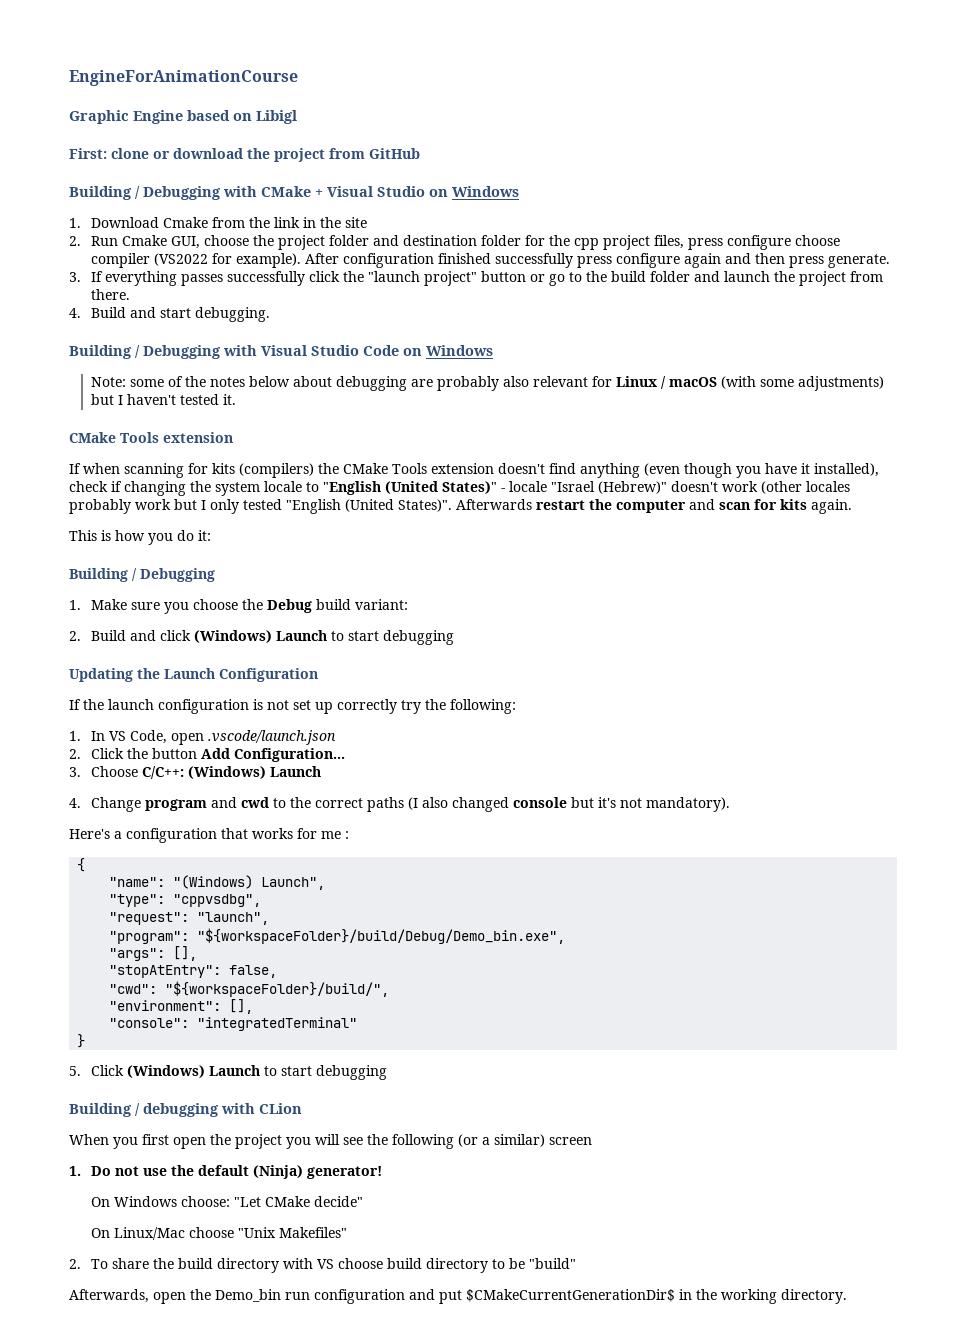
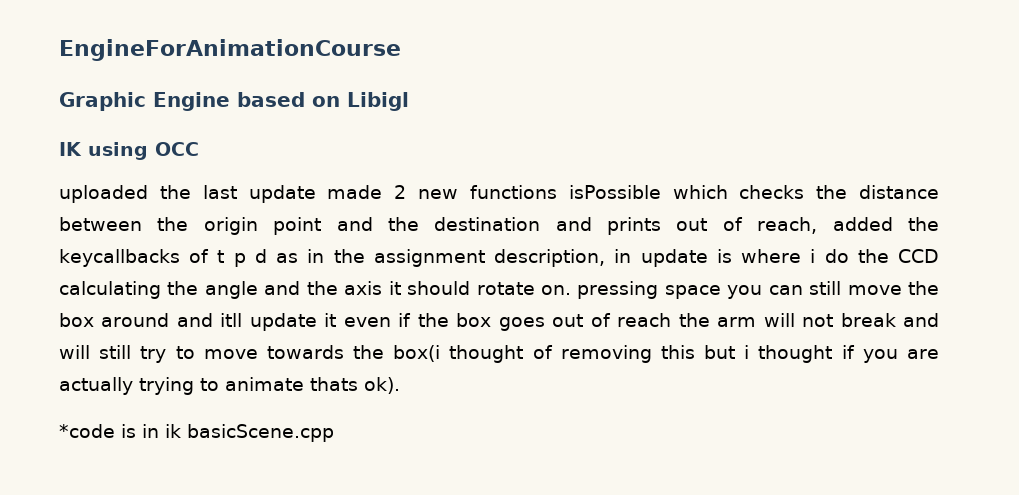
[69,148,420,162] [69,186,519,200] [69,217,367,228] [69,235,840,250] [90,253,890,268] [69,271,883,286] [90,289,130,300] [69,307,270,322] [69,345,493,359] [90,376,884,391] [90,394,236,405] [69,432,233,443] [69,463,879,478] [69,481,850,496] [69,499,852,514] [69,530,211,545] [69,568,215,582] [69,599,408,614] [69,630,454,645] [69,668,318,682] [69,699,516,714] [69,730,336,745] [69,748,345,762] [69,766,321,779] [69,797,730,812] [69,828,349,843] [77,858,86,872] [109,875,326,890] [109,894,262,907] [109,912,270,925] [109,928,566,944] [109,946,198,961] [109,965,278,978] [109,981,390,997] [109,999,254,1014] [109,1017,358,1031] [77,1034,86,1048] [69,1065,387,1080] [69,1103,302,1117] [69,1134,592,1149] [69,1165,382,1179] [90,1196,363,1207] [90,1227,347,1240] [69,1258,576,1273] [69,1289,847,1304] First: clone or download the project from GitHub // Building / Debugging with CMake + Visual Studio on Windows // 1. Download Cmake from the link in the site // 2. Run Cmake GUI, choose the project folder and destination folder for the cpp project files, press configure choose compiler (VS2022 for example). After configuration finished successfully press configure again and then press generate. // 3. If everything passes successfully click the "launch project" button or go to the build folder and launch the project from there. // 4. Build and start debugging. // Building / Debugging with Visual Studio Code on Windows // Note: some of the notes below about debugging are probably also relevant for Linux / macOS (with some adjustments) but I haven't tested it. // CMake Tools extension // If when scanning for kits (compilers) the CMake Tools extension doesn't find anything (even though you have it installed), check if changing the system locale to "English (United States)" - locale "Israel (Hebrew)" doesn't work (other locales probably work but I only tested "English (United States)". Afterwards restart the computer and scan for kits again. // This is how you do it: // Building / Debugging // 1. Make sure you choose the Debug build variant: // 2. Build and click (Windows) Launch to start debugging // Updating the Launch Configuration // If the launch configuration is not set up correctly try the following: // 1. In VS Code, open .vscode/launch.json // 2. Click the button Add Configuration... // 3. Choose C/C++: (Windows) Launch // 4. Change program and cwd to the correct paths (I also changed console but it's not mandatory). // Here's a configuration that works for me : // { // "name": "(Windows) Launch", // "type": "cppvsdbg", // "request": "launch", // "program": "${workspaceFolder}/build/Debug/Demo_bin.exe", // "args": [], // "stopAtEntry": false, // "cwd": "${workspaceFolder}/build/", // "environment": [], // "console": "integratedTerminal" // } // 5. Click (Windows) Launch to start debugging // Building / debugging with CLion // When you first open the project you will see the following (or a similar) screen // 1. Do not use the default (Ninja) generator! // On Windows choose: "Let CMake decide" // On Linux/Mac choose "Unix Makefiles" // 2. To share the build directory with VS choose build directory to be "build" // Afterwards, open the Demo_bin run configuration and put $CMakeCurrentGenerationDir$ in the working directory. -> [59,142,199,160] [59,185,939,203] [59,217,939,235] [59,249,940,267] [59,281,939,299] [59,313,940,331] [59,345,939,363] [59,377,400,395] [59,424,334,442] IK using OCC // uploaded the last update made 2 new functions isPossible which checks the distance between the origin point and the destination and prints out of reach, added the keycallbacks of t p d as in the assignment description, in update is where i do the CCD calculating the angle and the axis it should rotate on. pressing space you can still move the box around and itll update it even if the box goes out of reach the arm will not break and will still try to move towards the box(i thought of removing this but i thought if you are actually trying to animate thats ok). // *code is in ik basicScene.cpp

